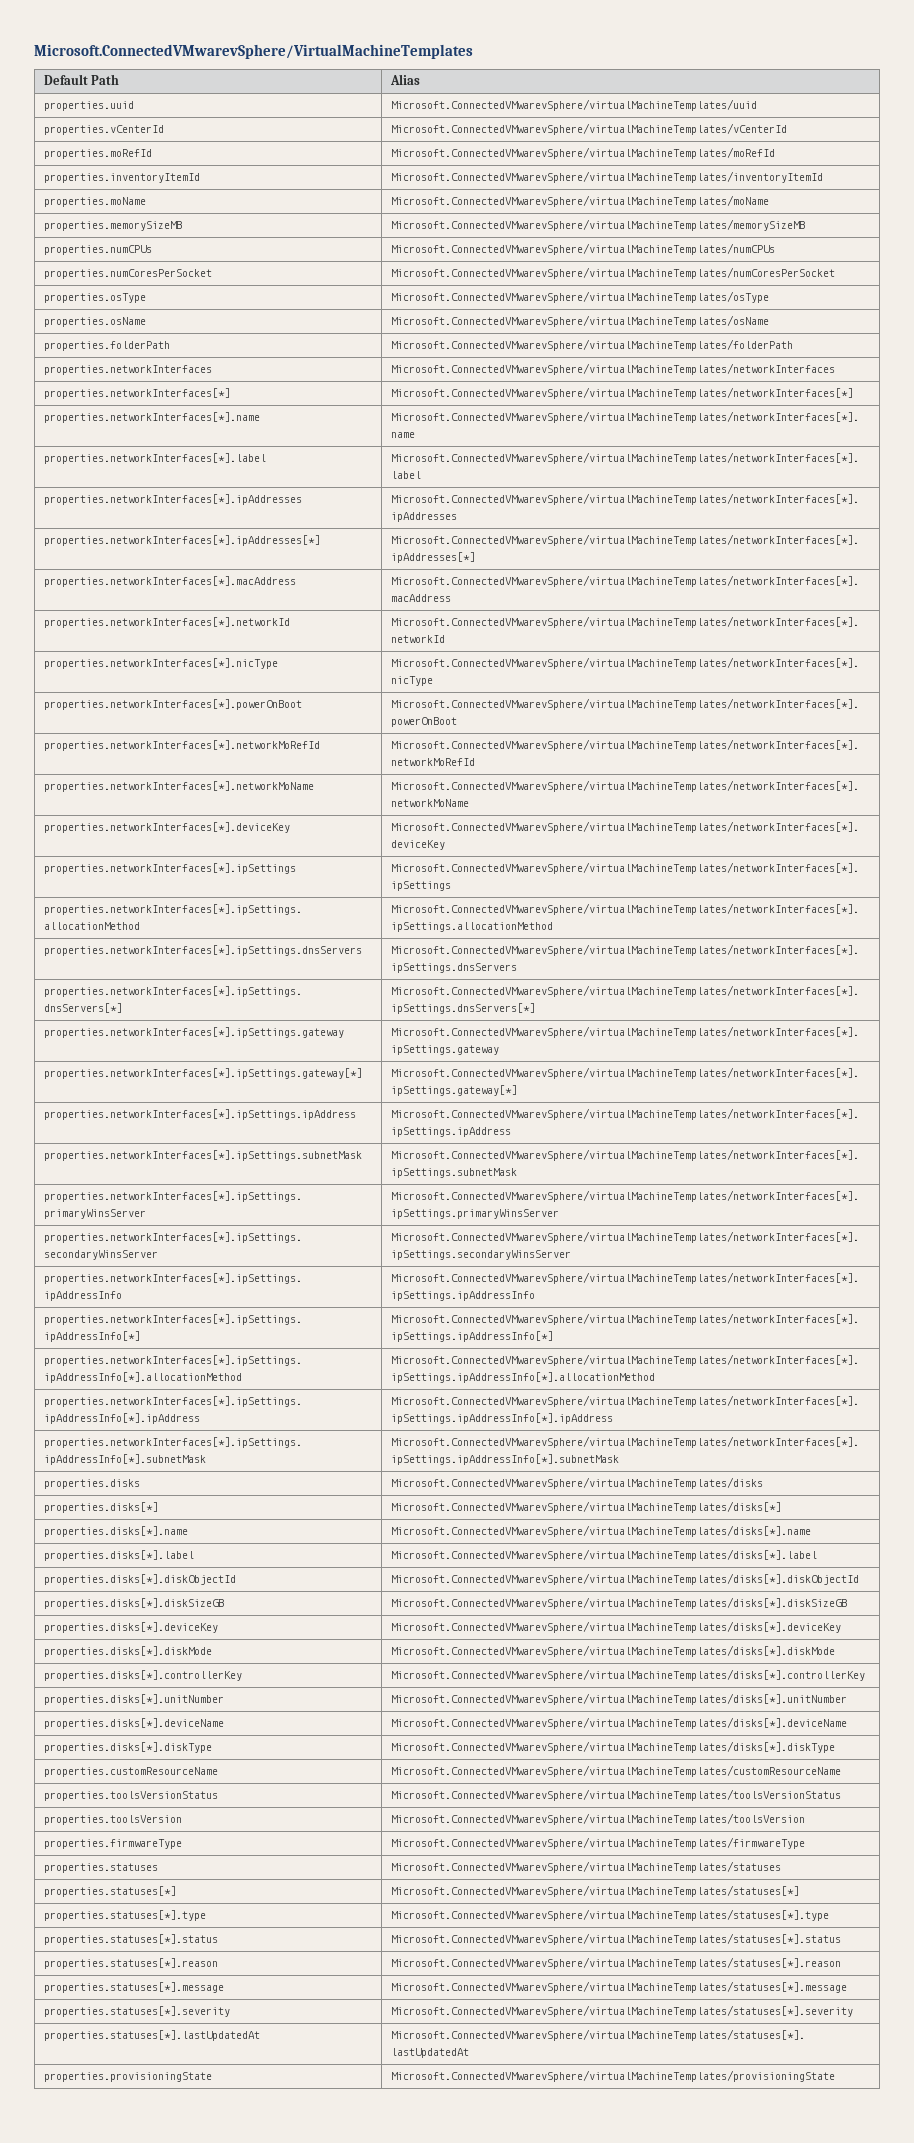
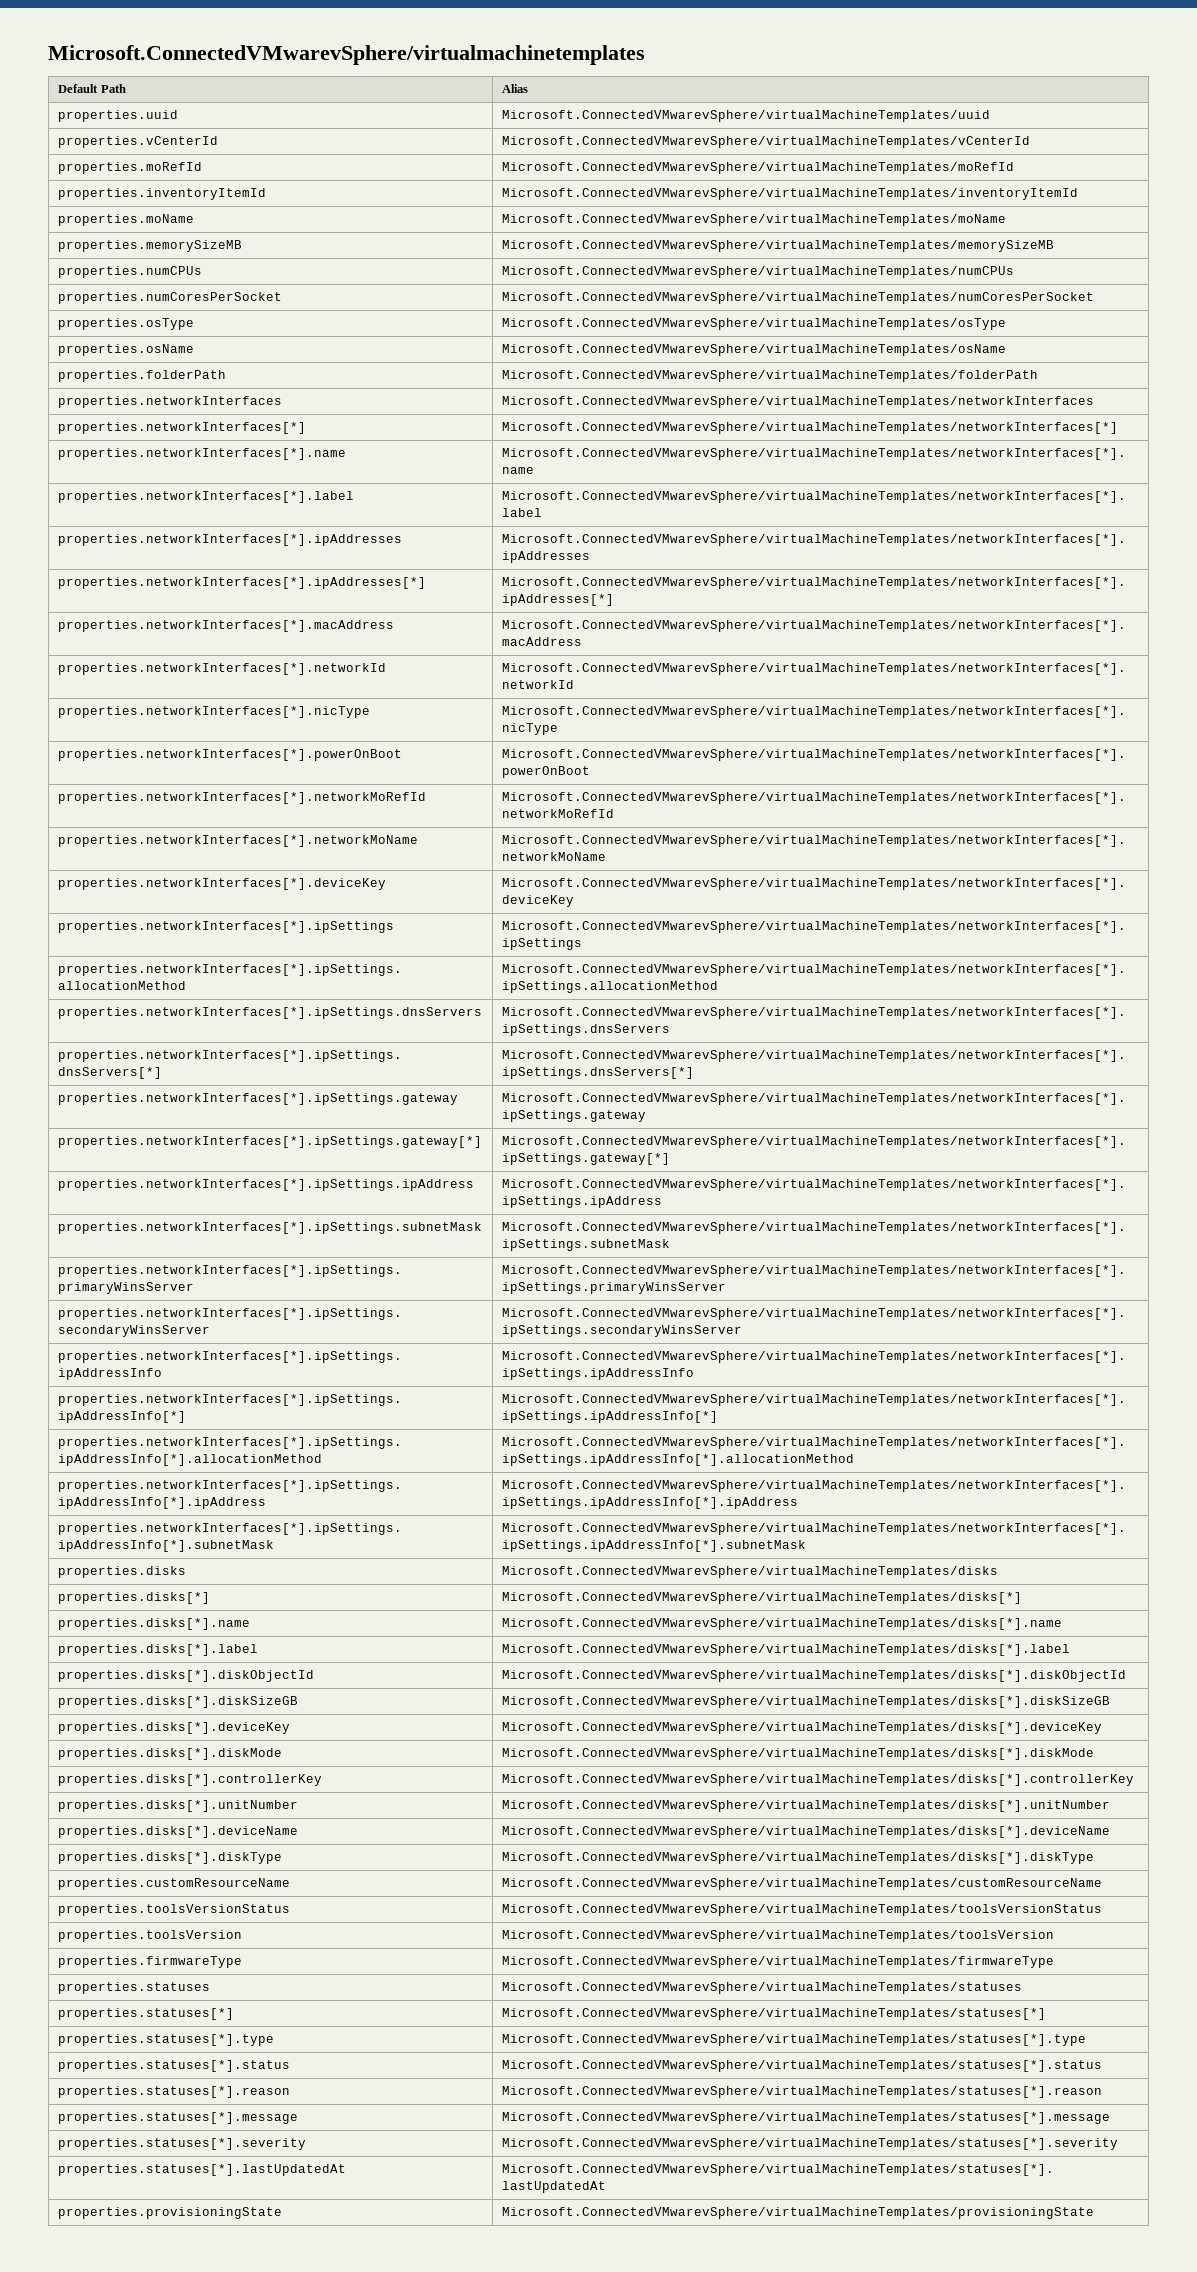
[34,44,473,59] Microsoft.ConnectedVMwarevSphere/VirtualMachineTemplates -> [48,45,645,65] Microsoft.ConnectedVMwarevSphere/virtualmachinetemplates

